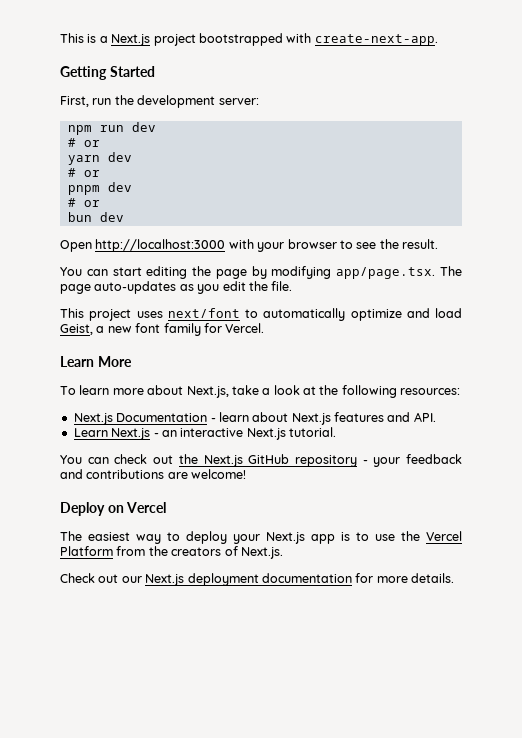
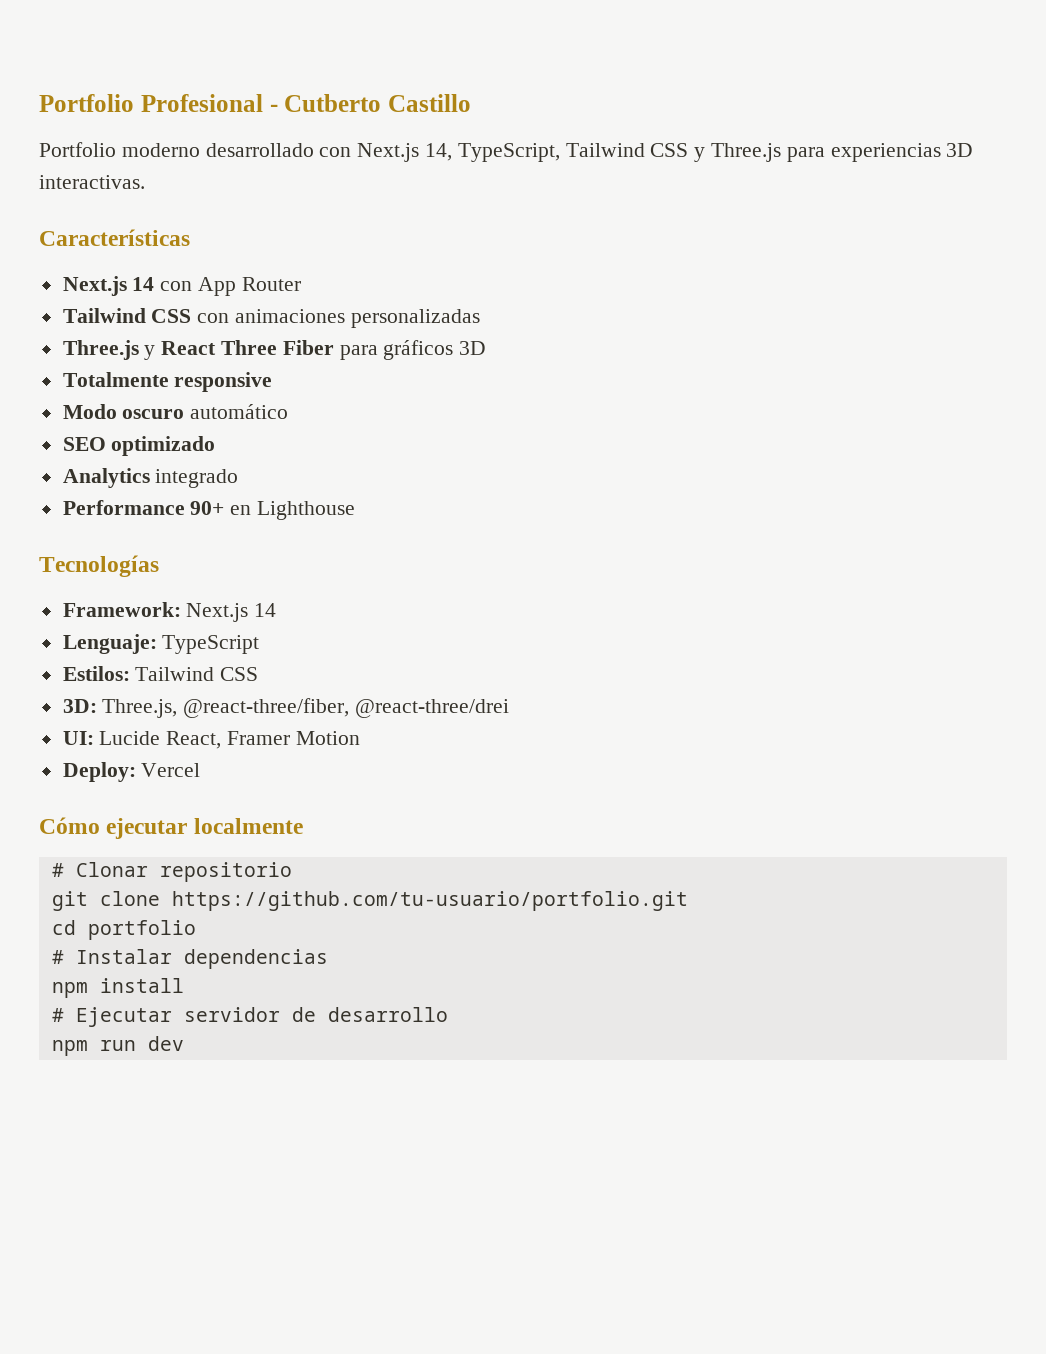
[60,33,438,46] [60,66,155,80] [60,95,259,108] [67,122,156,135] [67,138,100,147] [67,152,132,165] [67,168,100,177] [67,182,132,195] [67,198,100,207] [67,212,124,222] [60,239,438,252] [60,266,462,279] [60,281,293,294] [60,308,462,321] [60,323,265,336] [60,356,132,367] [60,385,461,398] [73,412,436,425] [73,427,336,440] [60,454,462,467] [60,469,247,479] [60,502,167,516] [60,531,462,544] [60,546,283,559] [60,573,454,586] This is a Next.js project bootstrapped with create-next-app. // Getting Started // First, run the development server: // npm run dev // # or // yarn dev // # or // pnpm dev // # or // bun dev // Open http://localhost:3000 with your browser to see the result. // You can start editing the page by modifying app/page.tsx. The page auto-updates as you edit the file. // This project uses next/font to automatically optimize and load Geist, a new font family for Vercel. // Learn More // To learn more about Next.js, take a look at the following resources: // Next.js Documentation - learn about Next.js features and API. // Learn Next.js - an interactive Next.js tutorial. // You can check out the Next.js GitHub repository - your feedback and contributions are welcome! // Deploy on Vercel // The easiest way to deploy your Next.js app is to use the Vercel Platform from the creators of Next.js. // Check out our Next.js deployment documentation for more details. -> [39,94,471,112] [39,142,974,162] [39,175,145,189] [39,229,190,246] [62,276,301,296] [62,308,480,328] [62,340,487,360] [62,372,273,392] [62,404,289,419] [62,436,216,456] [62,468,239,488] [62,500,356,520] [39,555,159,577] [62,602,277,622] [62,634,260,654] [62,666,259,681] [62,698,510,718] [62,731,360,749] [62,762,201,782] [39,817,303,839] [51,862,292,882] [51,891,688,911] [51,920,196,940] [51,949,328,969] [51,978,184,998] [51,1007,448,1027] [51,1036,184,1056] Portfolio Profesional - Cutberto Castillo // Portfolio moderno desarrollado con Next.js 14, TypeScript, Tailwind CSS y Three.js para experiencias 3D interactivas. // Características // Next.js 14 con App Router // Tailwind CSS con animaciones personalizadas // Three.js y React Three Fiber para gráficos 3D // Totalmente responsive // Modo oscuro automático // SEO optimizado // Analytics integrado // Performance 90+ en Lighthouse // Tecnologías // Framework: Next.js 14 // Lenguaje: TypeScript // Estilos: Tailwind CSS // 3D: Three.js, @react-three/fiber, @react-three/drei // UI: Lucide React, Framer Motion // Deploy: Vercel // Cómo ejecutar localmente // # Clonar repositorio // git clone https://github.com/tu-usuario/portfolio.git // cd portfolio // # Instalar dependencias // npm install // # Ejecutar servidor de desarrollo // npm run dev

